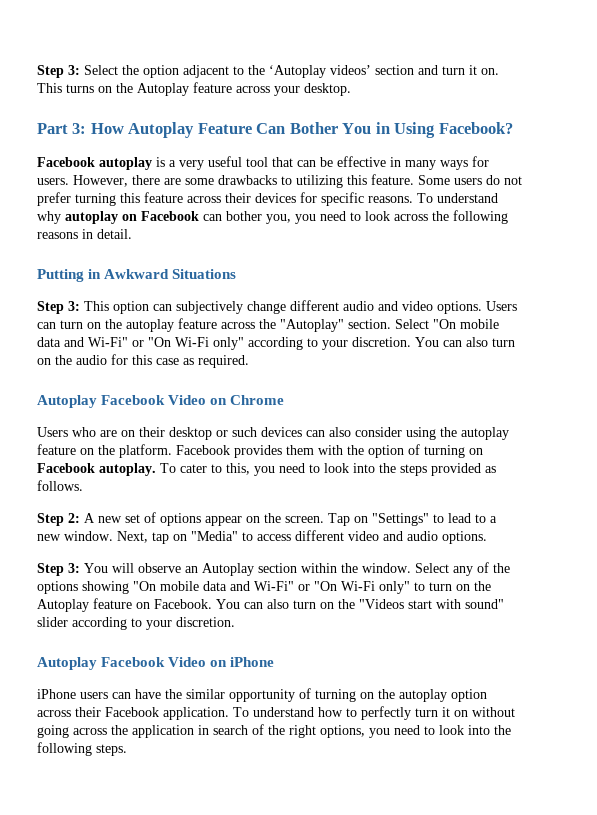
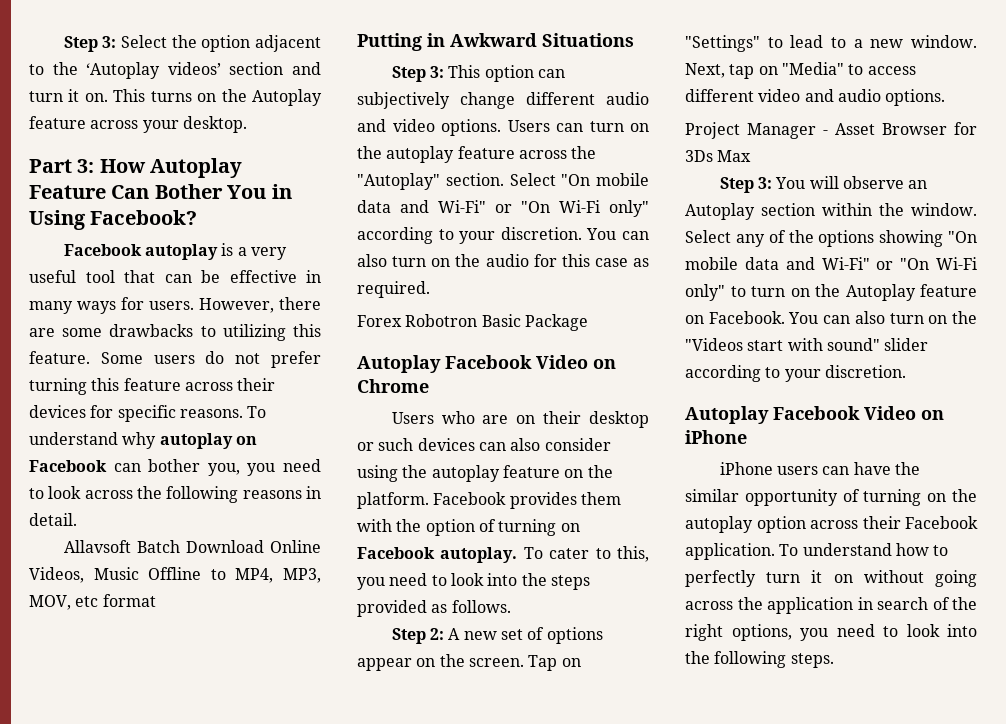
(132, 234) none -> [63,540,321,553] [29,567,321,583] [29,594,156,610] // Allavsoft Batch Download Online Videos, Music Offline to MP4, MP3, MOV, etc format
(249, 361) none -> [357,314,588,331] // Forex Robotron Basic Package
(487, 537) none -> [685,122,977,139] [685,150,752,162] // Project Manager - Asset Browser for 3Ds Max

